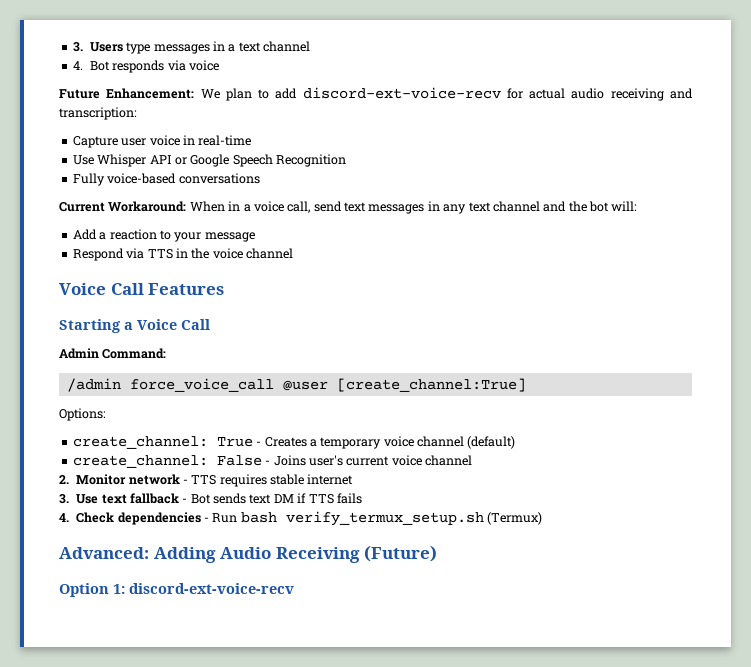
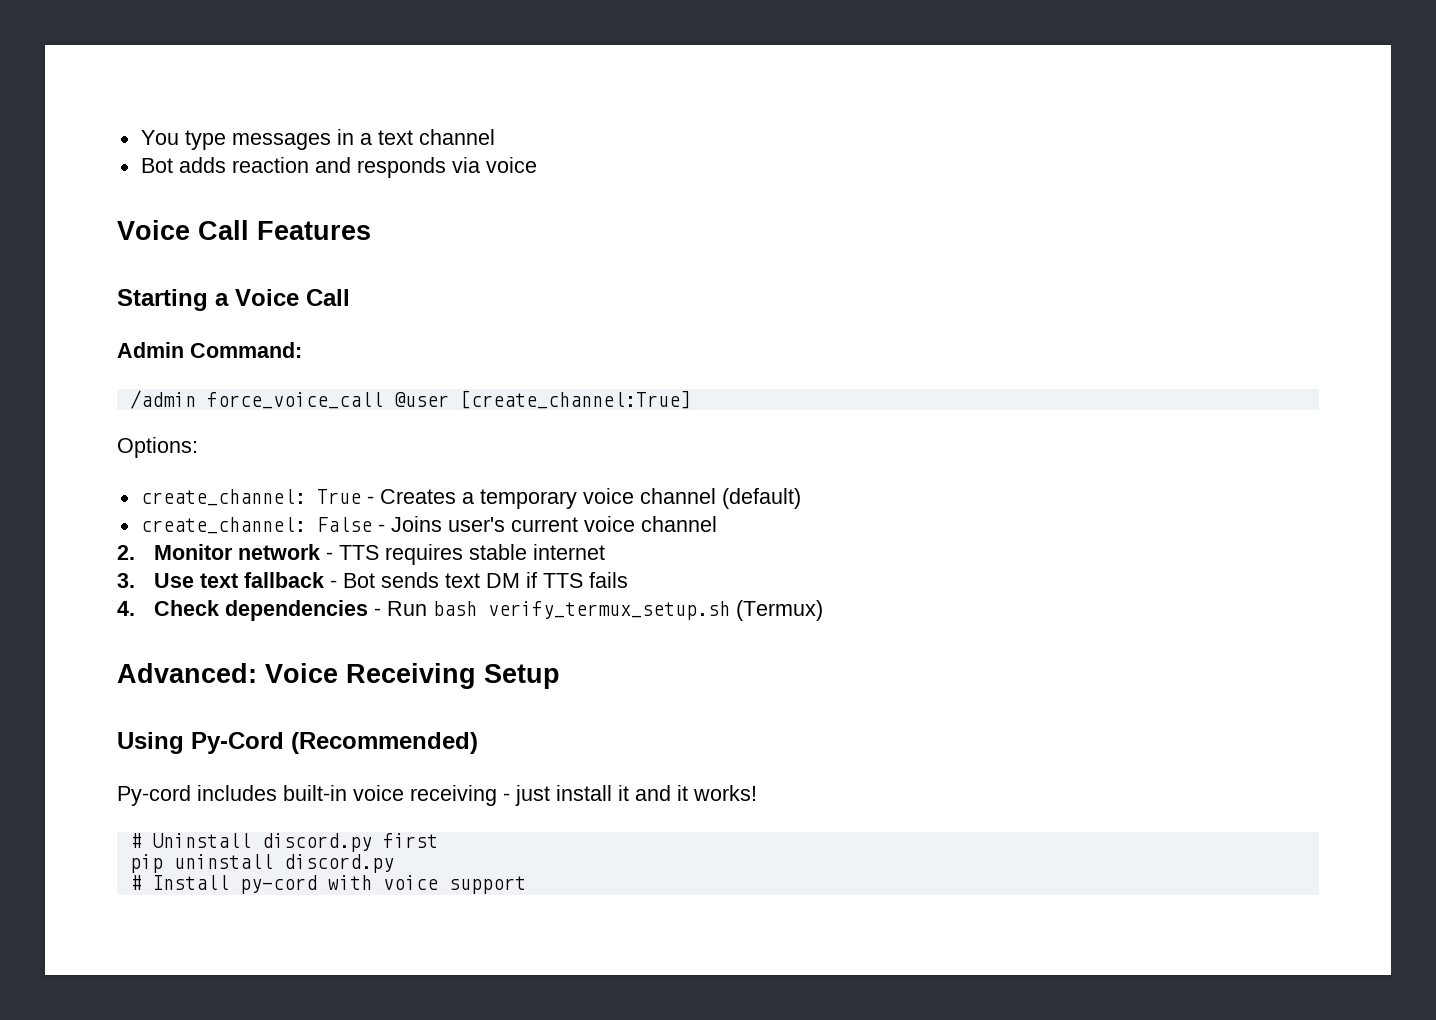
[72,42,123,52] 3. Users -> [140,130,179,145] You
[72,61,110,71] 4. Bot -> [140,157,351,173] Bot adds reaction and
[59,87,693,101] [59,107,137,120] [72,135,252,148] [72,154,346,167] [72,173,260,186] [59,201,638,214] [72,229,255,242] [72,248,293,261] // Future Enhancement: We plan to add discord-ext-voice-recv for actual audio receiving and transcription: // Capture user voice in real-time // Use Whisper API or Google Speech Recognition // Fully voice-based conversations // Current Workaround: When in a voice call, send text messages in any text channel and the bot will: // Add a reaction to your message // Respond via TTS in the voice channel -> (537, 165) none
[153,545,438,563] [59,583,294,597] Adding Audio Receiving (Future) // Option 1: discord-ext-voice-recv -> [265,663,560,689] [117,732,478,754] [117,785,757,806] [129,833,438,852] [129,854,394,873] [129,875,526,894] Voice Receiving Setup // Using Py-Cord (Recommended) // Py-cord includes built-in voice receiving - just install it and it works! // # Uninstall discord.py first // pip uninstall discord.py // # Install py-cord with voice support

